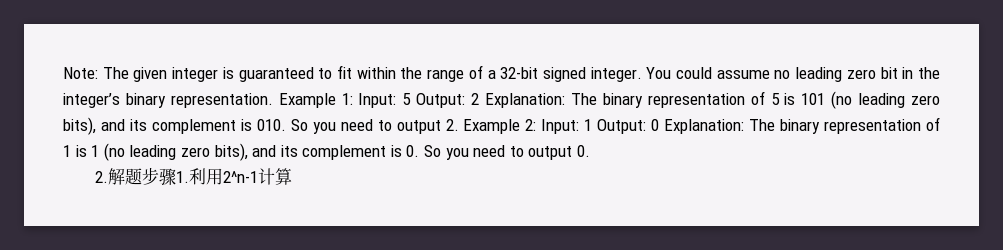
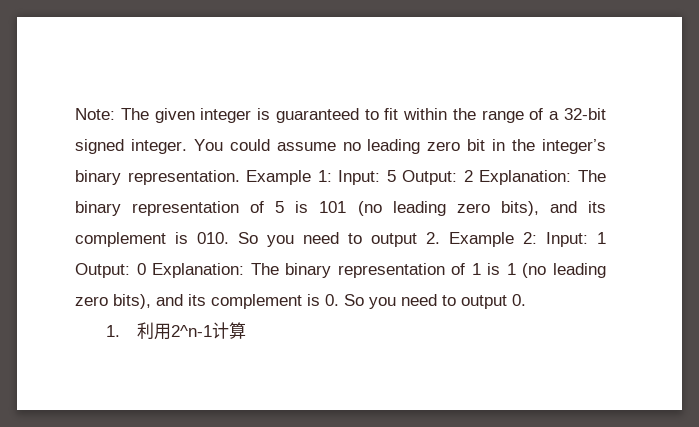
[94,167,176,186] 2.解题步骤 -> (526, 300) none

